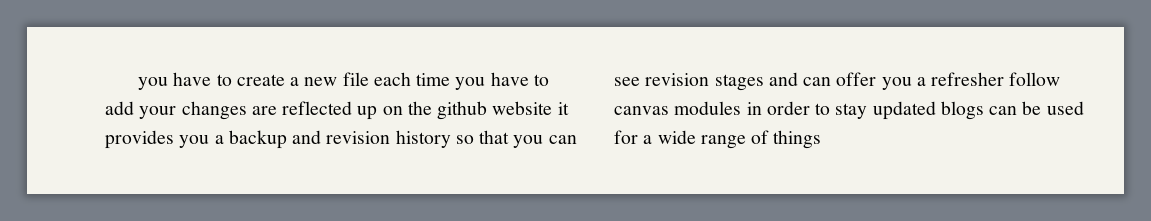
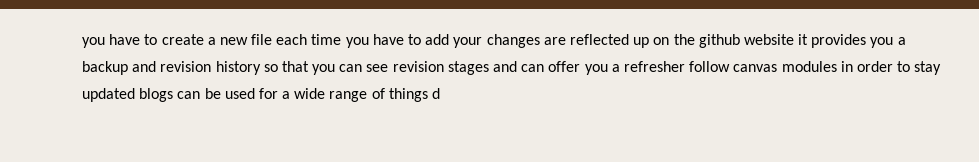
(822, 139) none -> [432,88,441,99] d

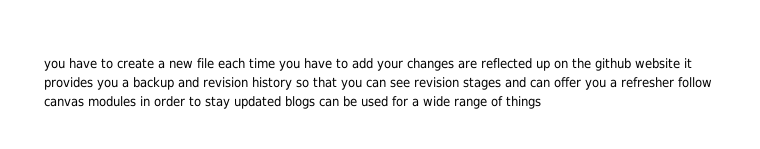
[432,88,441,99] d -> (541, 102) none

